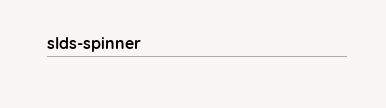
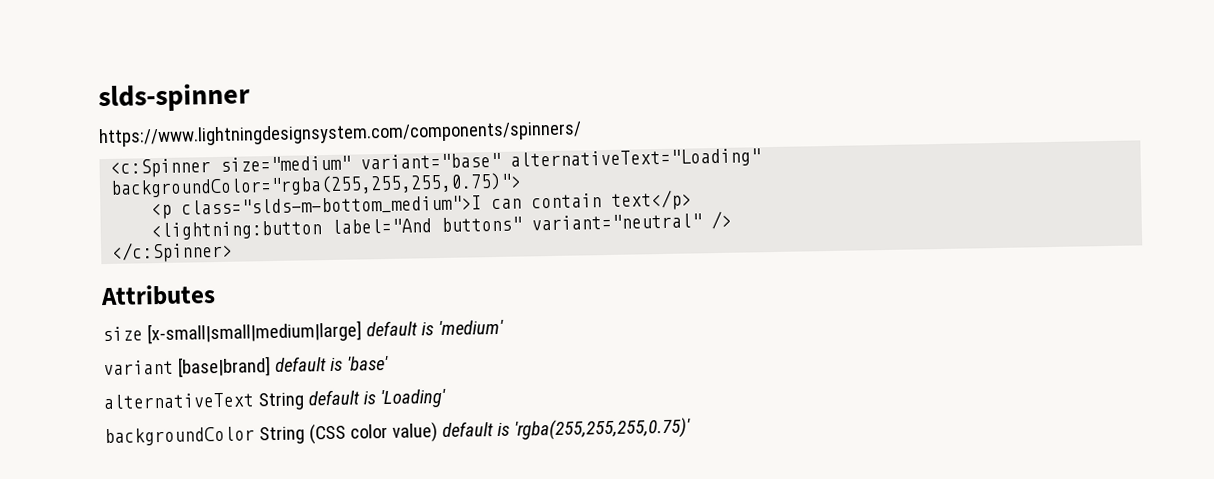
(141, 44) none -> [98,120,582,148] [110,148,762,178] [110,172,523,198] [151,189,693,220] [151,210,733,241] [111,240,234,263] [100,284,216,307] [102,319,504,345] [103,355,389,378] [103,388,446,411] [104,417,691,447] // https://www.lightningdesignsystem.com/components/spinners/ // <c:Spinner size="medium" variant="base" alternativeText="Loading" backgroundColor="rgba(255,255,255,0.75)"> // <p class="slds-m-bottom_medium">I can contain text</p> // <lightning:button label="And buttons" variant="neutral" /> // </c:Spinner> // Attributes // size [x-small|small|medium|large] default is 'medium' // variant [base|brand] default is 'base' // alternativeText String default is 'Loading' // backgroundColor String (CSS color value) default is 'rgba(255,255,255,0.75)'

